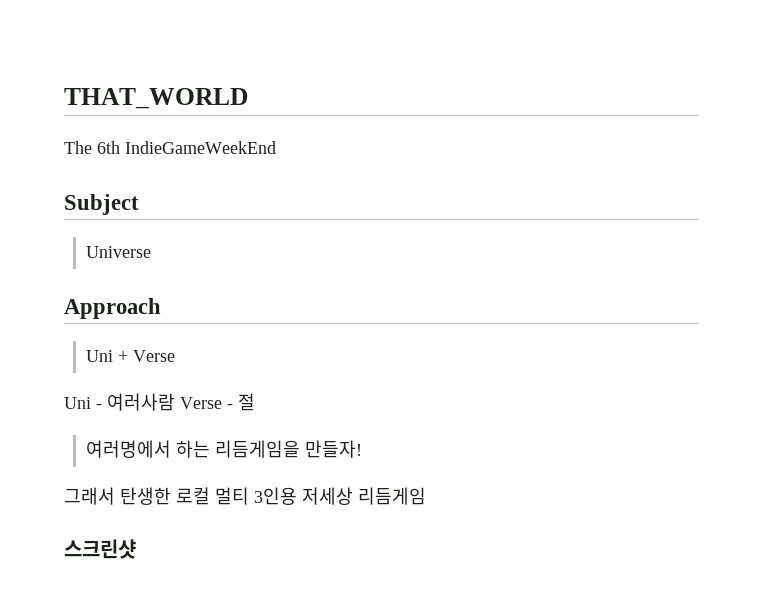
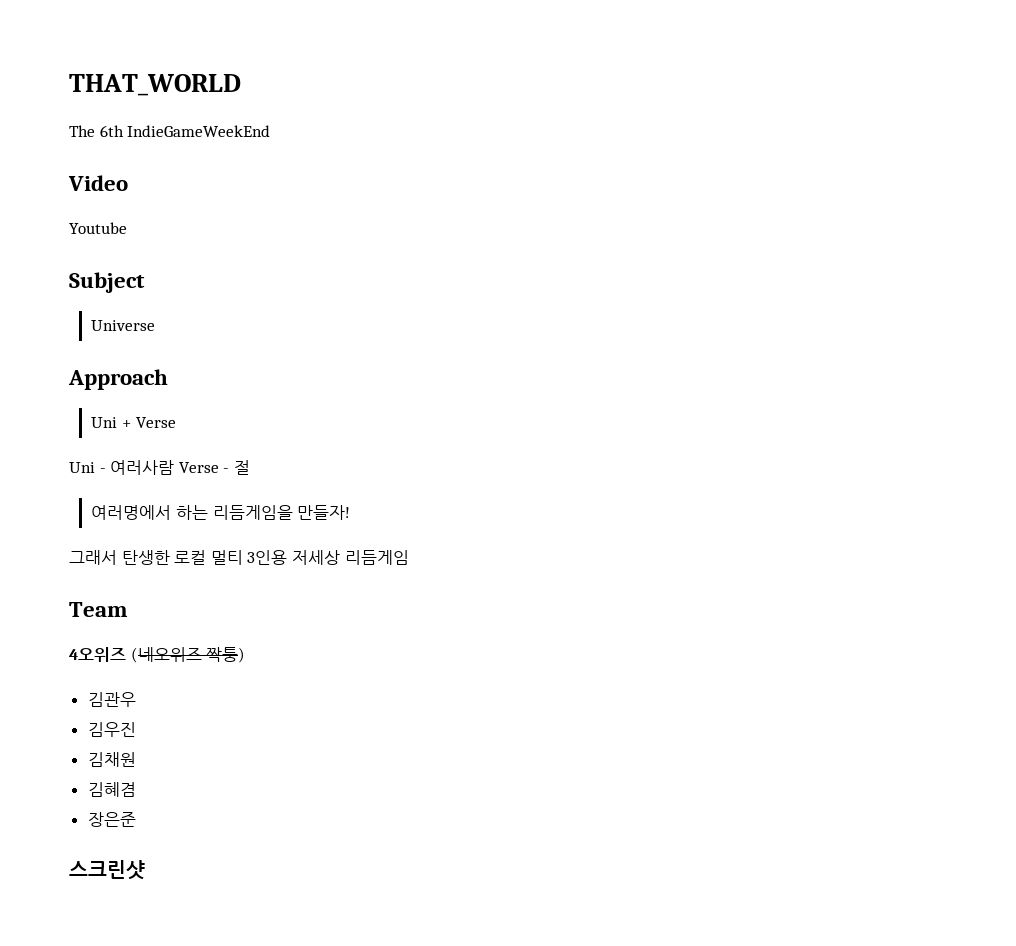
(276, 147) none -> [68,175,128,191] [69,222,127,234] // Video // Youtube
(426, 496) none -> [69,602,128,617] [69,647,246,663] [87,692,136,707] [87,722,136,737] [87,752,136,767] [87,782,136,797] [87,812,136,827] // Team // 4오위즈 (네오위즈 짝퉁) // 김관우 // 김우진 // 김채원 // 김혜겸 // 장은준

